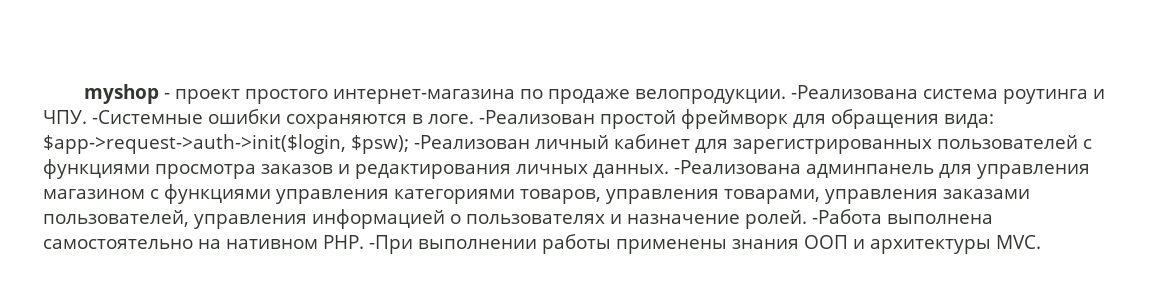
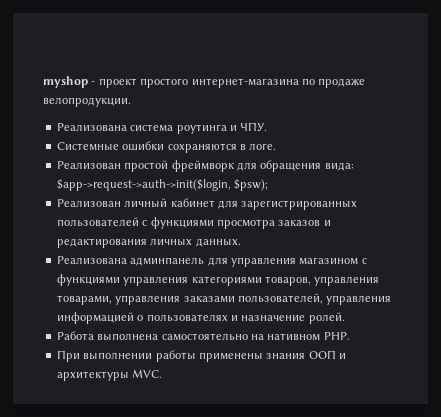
[791,85,919,99] -Реализована -> [56,123,127,132] // Реализована
[92,110,203,124] -Системные -> [56,142,119,151] // Системные
[479,110,595,124] -Реализован -> [56,161,121,170] // Реализован
[414,135,530,149] -Реализован -> [56,199,121,208] // Реализован
[674,160,801,174] -Реализована -> [56,256,127,265] // Реализована
[812,209,882,224] -Работа -> [56,331,94,340] // Работа
[368,235,413,254] -При -> [56,350,80,362] // При

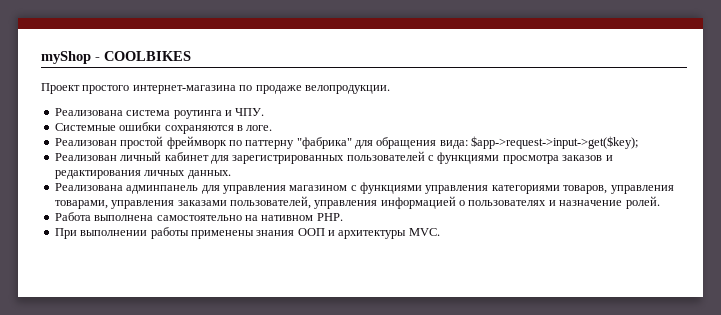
[43,76,137,88] myshop - проект -> [41,51,191,64] [41,83,80,94] myShop - COOLBIKES // Проект
(234, 166) none -> [228,137,352,149] по паттерну "фабрика"
[56,179,269,191] $app->request->auth->init($login, $psw); -> [471,136,639,149] $app->request->input->get($key);

